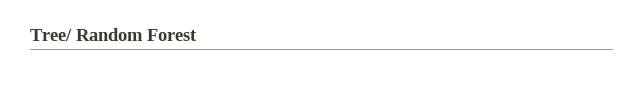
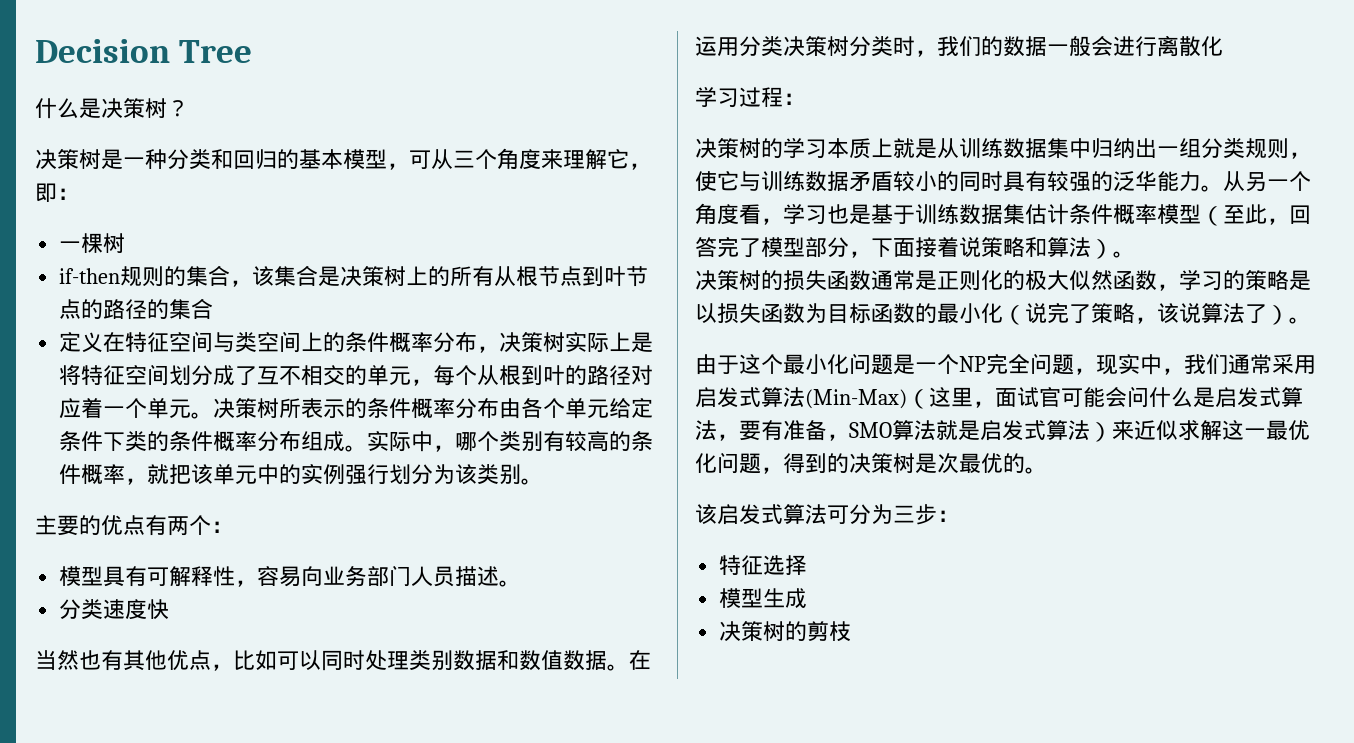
[30,28,197,41] Tree/ Random Forest -> [35,39,253,63] [35,98,189,119] [35,148,651,170] [35,183,79,202] [59,233,126,253] [59,265,649,287] [59,298,214,320] [59,331,654,353] [59,364,654,386] [59,398,654,419] [59,431,654,452] [59,464,544,485] [35,515,233,536] [59,565,522,587] [59,599,170,620] [35,650,651,671] [695,35,1223,57] [695,87,805,108] [695,138,1311,159] [695,171,1311,192] [695,203,1311,226] [695,236,1135,259] [695,270,1311,291] [695,302,1311,325] [695,353,1316,375] [695,386,1303,409] [695,420,1310,442] [695,452,1047,474] [695,504,959,525] [719,555,808,576] [719,588,808,608] [719,621,852,642] Decision Tree // 什么是决策树？ // 决策树是一种分类和回归的基本模型，可从三个角度来理解它，即： // 一棵树 // if-then规则的集合，该集合是决策树上的所有从根节点到叶节点的路径的集合 // 定义在特征空间与类空间上的条件概率分布，决策树实际上是将特征空间划分成了互不相交的单元，每个从根到叶的路径对应着一个单元。决策树所表示的条件概率分布由各个单元给定条件下类的条件概率分布组成。实际中，哪个类别有较高的条件概率，就把该单元中的实例强行划分为该类别。 // 主要的优点有两个： // 模型具有可解释性，容易向业务部门人员描述。 // 分类速度快 // 当然也有其他优点，比如可以同时处理类别数据和数值数据。在运用分类决策树分类时，我们的数据一般会进行离散化 // 学习过程： // 决策树的学习本质上就是从训练数据集中归纳出一组分类规则，使它与训练数据矛盾较小的同时具有较强的泛华能力。从另一个角度看，学习也是基于训练数据集估计条件概率模型（至此，回答完了模型部分，下面接着说策略和算法）。 // 决策树的损失函数通常是正则化的极大似然函数，学习的策略是以损失函数为目标函数的最小化（说完了策略，该说算法了）。 // 由于这个最小化问题是一个NP完全问题，现实中，我们通常采用启发式算法(Min-Max)（这里，面试官可能会问什么是启发式算法，要有准备，SMO算法就是启发式算法）来近似求解这一最优化问题，得到的决策树是次最优的。 // 该启发式算法可分为三步： // 特征选择 // 模型生成 // 决策树的剪枝

